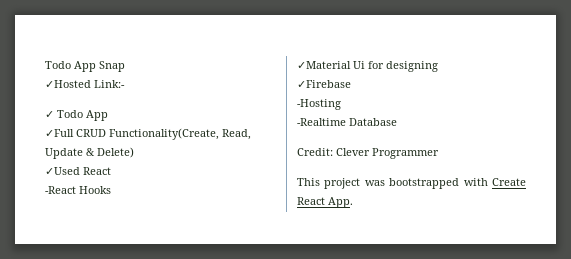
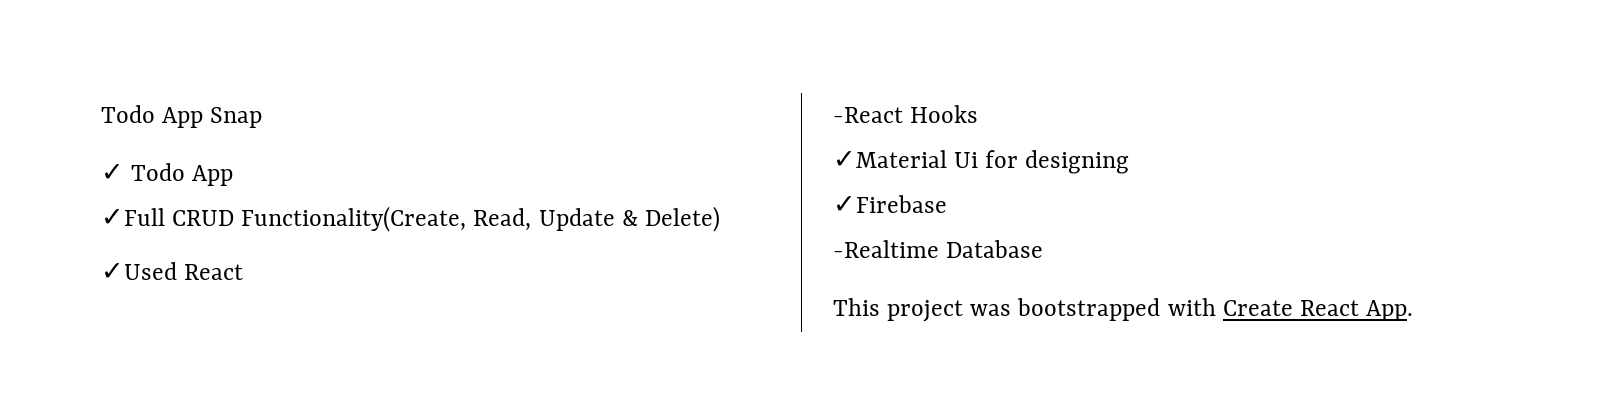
[45,80,125,88] // ✓Hosted Link:- -> (263, 117) none
[297,99,341,110] // -Hosting -> (947, 204) none
[297,148,439,159] // Credit: Clever Programmer -> (1044, 249) none

